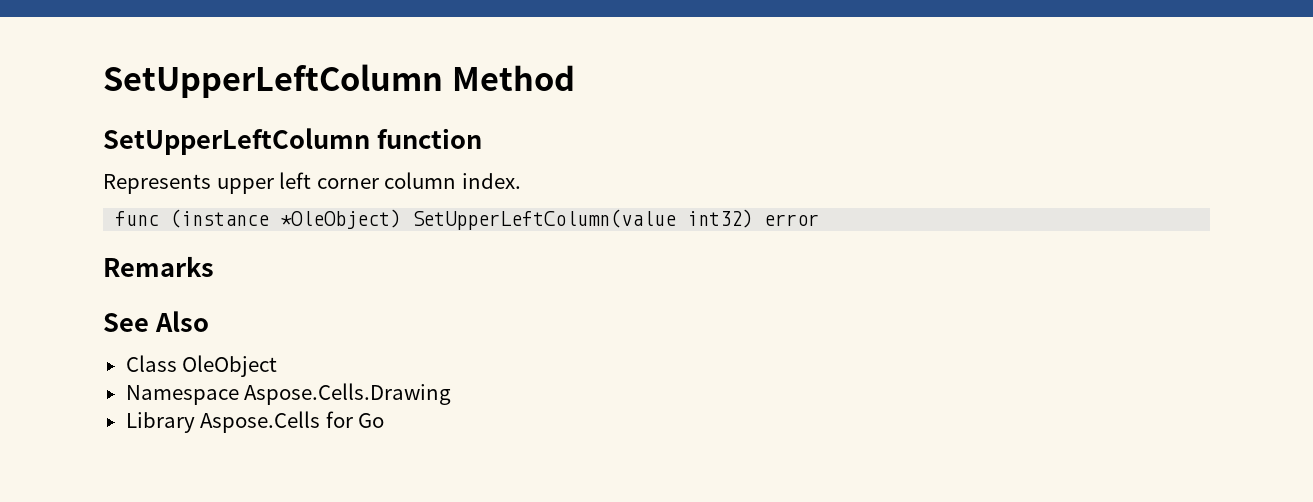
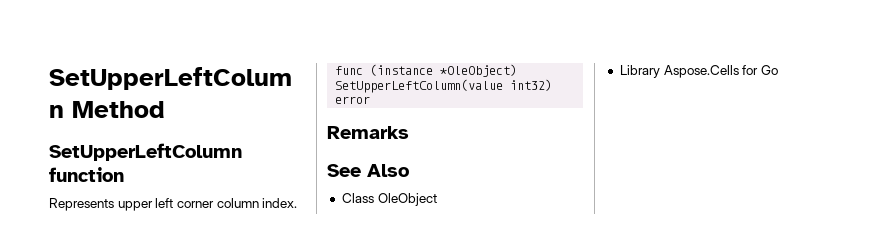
[125,383,452,405] // Namespace Aspose.Cells.Drawing -> (437, 199) none

